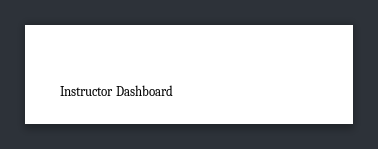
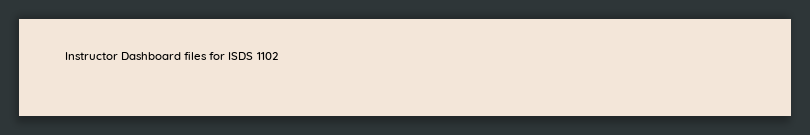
(173, 90) none -> [184,52,278,60] files for ISDS 1102

